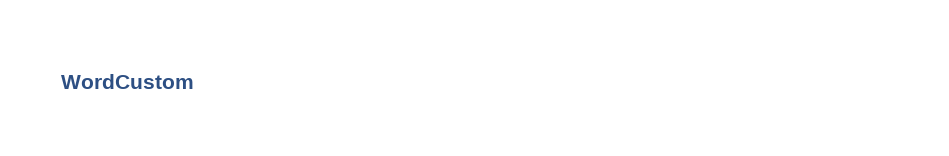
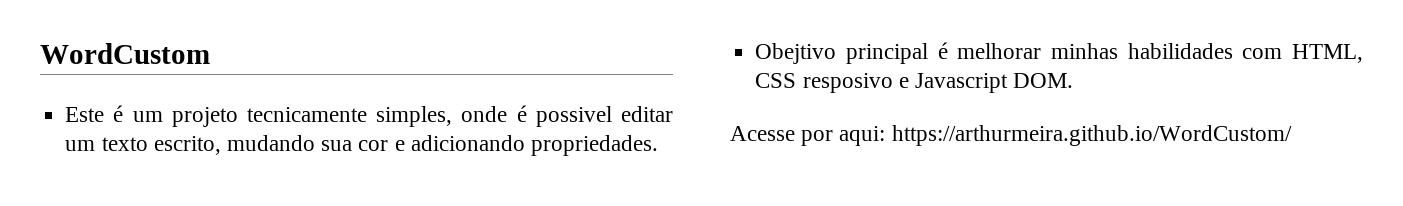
(194, 81) none -> [65,105,673,127] [65,135,658,156] [755,42,1363,64] [755,73,1074,93] [730,125,1292,146] // Este é um projeto tecnicamente simples, onde é possivel editar um texto escrito, mudando sua cor e adicionando propriedades. // Obejtivo principal é melhorar minhas habilidades com HTML, CSS resposivo e Javascript DOM. // Acesse por aqui: https://arthurmeira.github.io/WordCustom/

